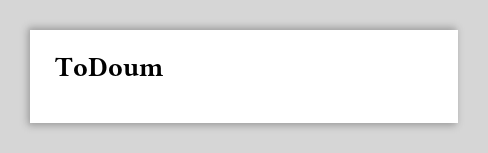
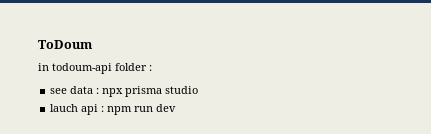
(164, 66) none -> [38,63,152,74] [50,86,199,97] [50,104,177,115] // in todoum-api folder : // see data : npx prisma studio // lauch api : npm run dev

